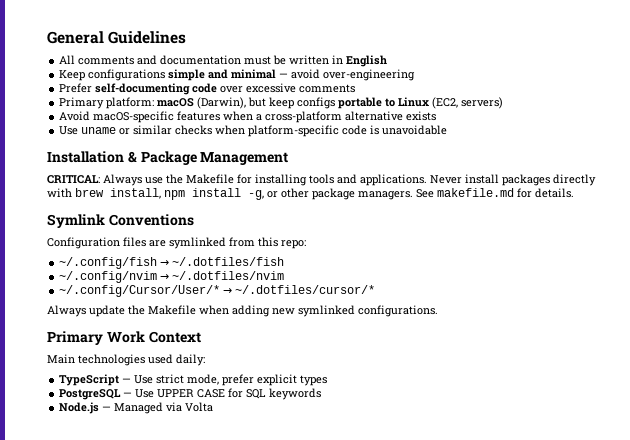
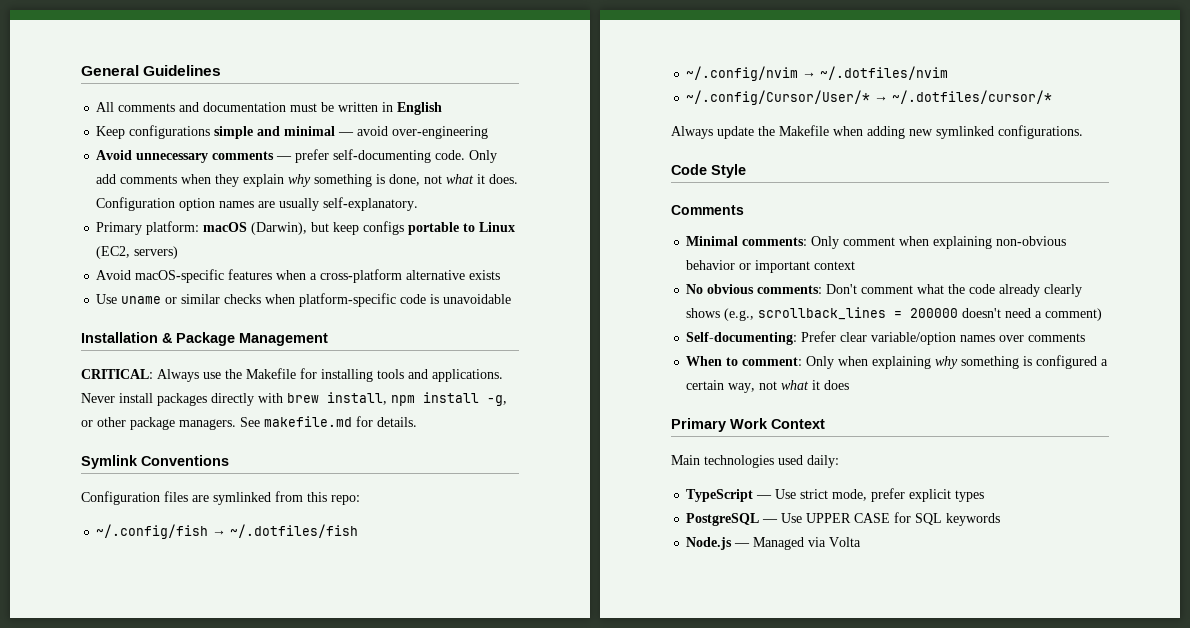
[59,83,356,95] Prefer self-documenting code over excessive comments -> [96,149,498,163] [96,174,519,187] [96,197,419,211] Avoid unnecessary comments — prefer self-documenting code. Only add comments when they explain why something is done, not what it does. Configuration option names are usually self-explanatory.
(438, 311) none -> [671,164,746,178] [671,205,744,215] [686,236,1067,249] [686,260,856,273] [686,284,1083,297] [686,307,1103,321] [686,331,1086,345] [686,355,1109,369] [686,380,850,393] // Code Style // Comments // Minimal comments: Only comment when explaining non-obvious behavior or important context // No obvious comments: Don't comment what the code already clearly shows (e.g., scrollback_lines = 200000 doesn't need a comment) // Self-documenting: Prefer clear variable/option names over comments // When to comment: Only when explaining why something is configured a certain way, not what it does

